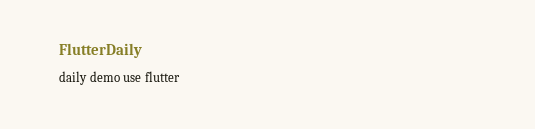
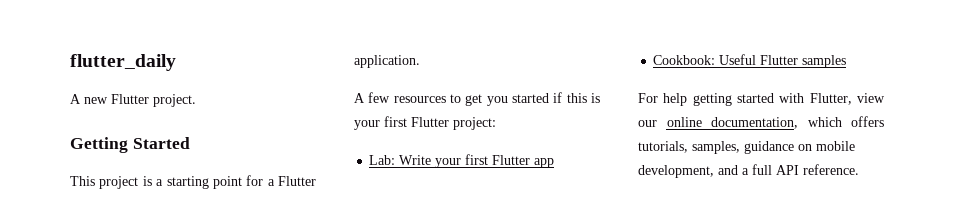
[59,43,142,58] [59,71,180,85] FlutterDaily // daily demo use flutter -> [70,54,176,71] [70,94,196,107] [70,137,190,153] [70,175,316,189] [354,55,420,68] [354,92,600,106] [354,116,496,130] [369,154,555,168] [653,54,847,68] [638,93,885,106] [638,116,884,129] [638,141,855,154] [638,164,859,178] flutter_daily // A new Flutter project. // Getting Started // This project is a starting point for a Flutter application. // A few resources to get you started if this is your first Flutter project: // Lab: Write your first Flutter app // Cookbook: Useful Flutter samples // For help getting started with Flutter, view our online documentation, which offers tutorials, samples, guidance on mobile development, and a full API reference.

